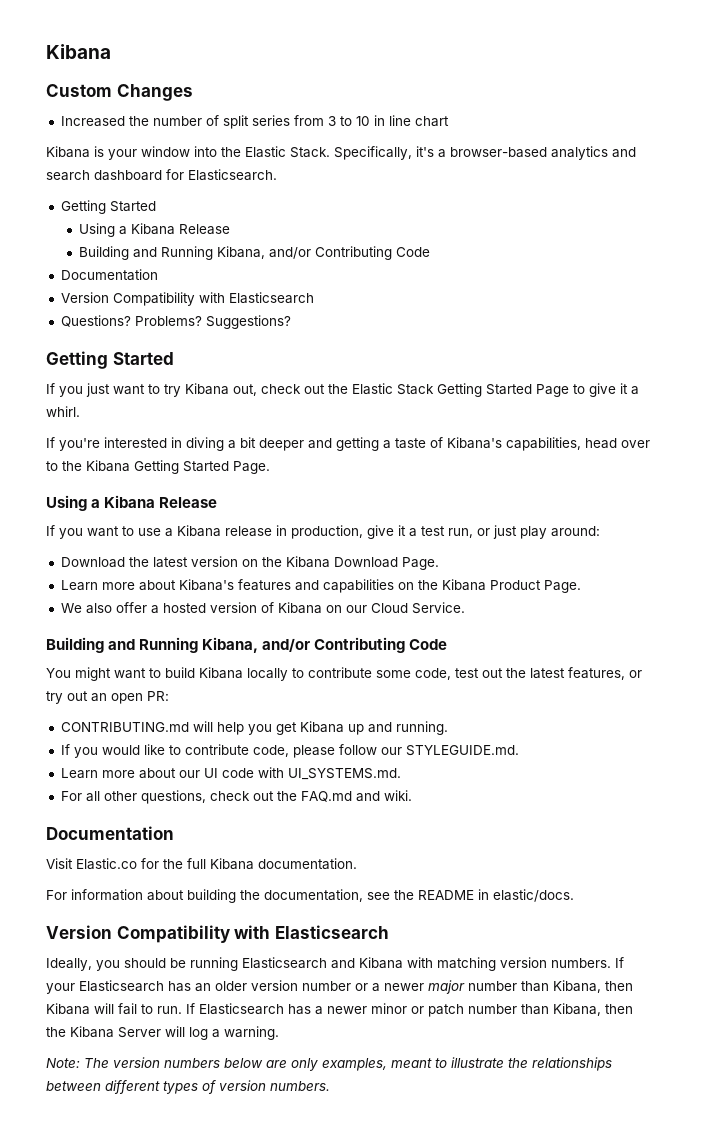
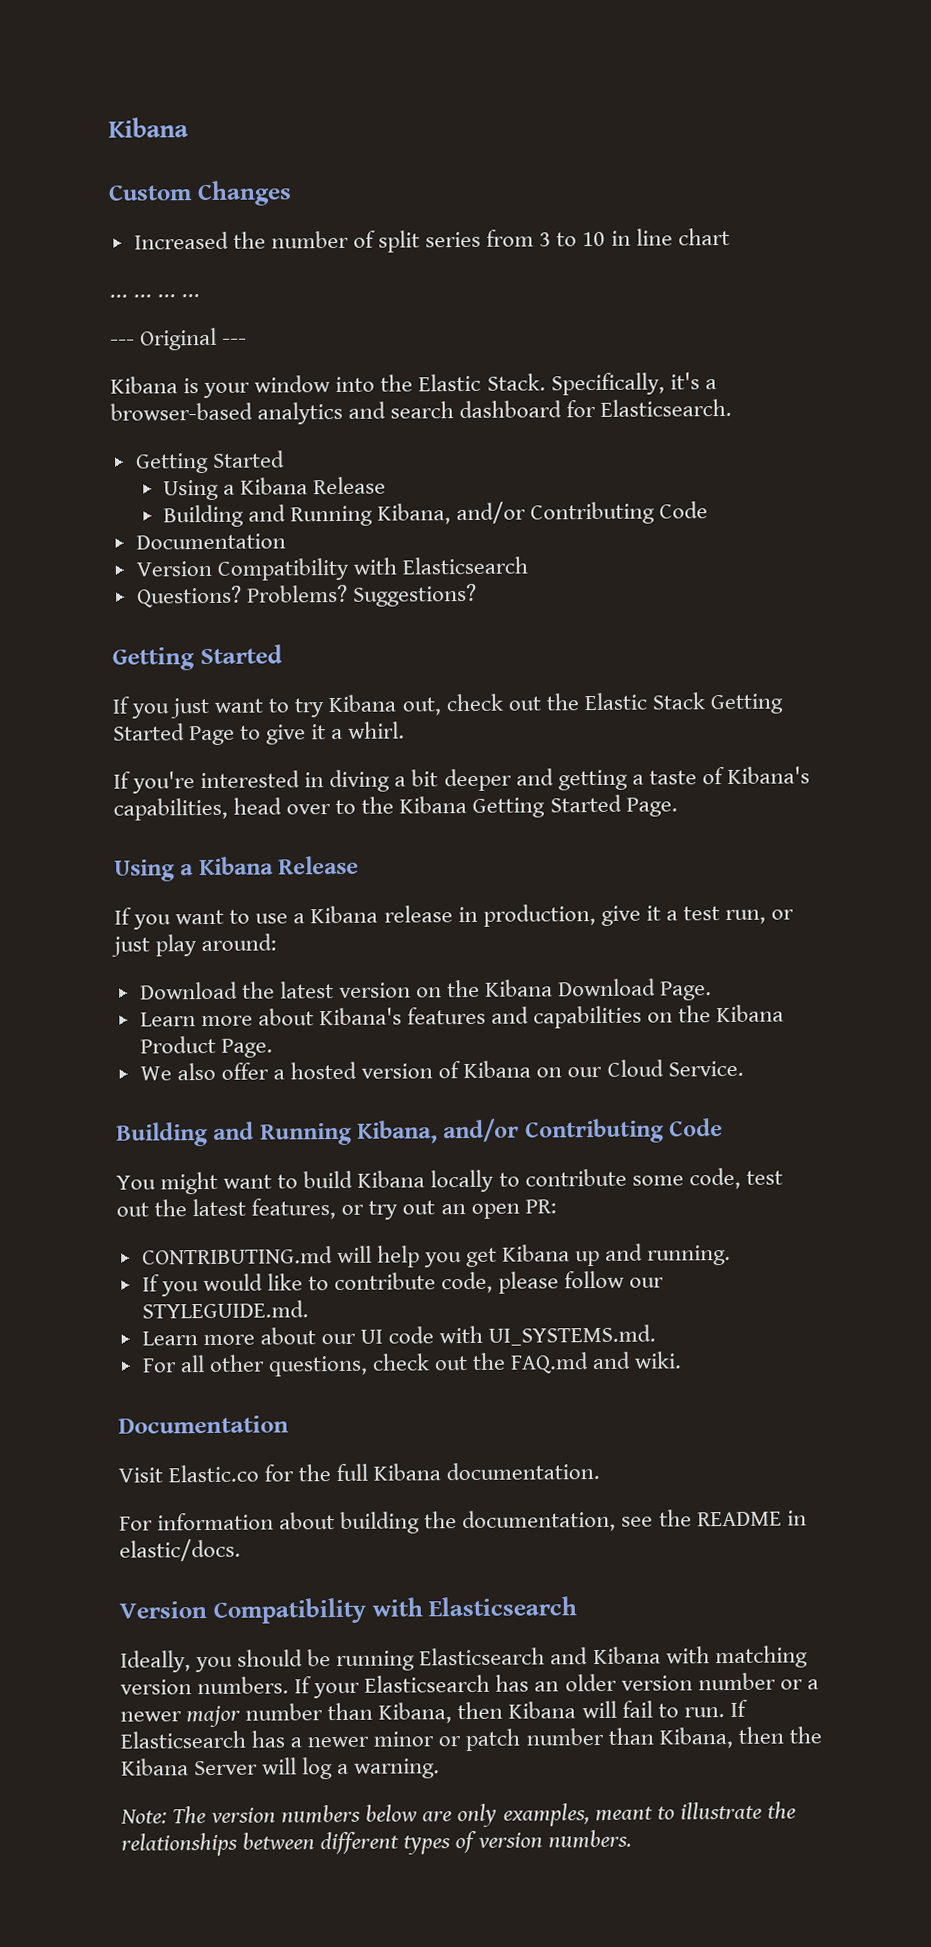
(449, 121) none -> [109,294,201,298] [110,327,248,351] // ... ... ... ... // --- Original ---

